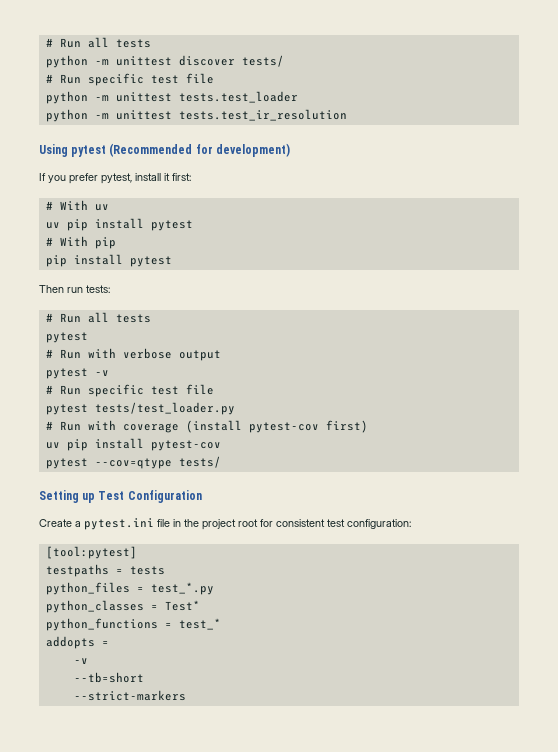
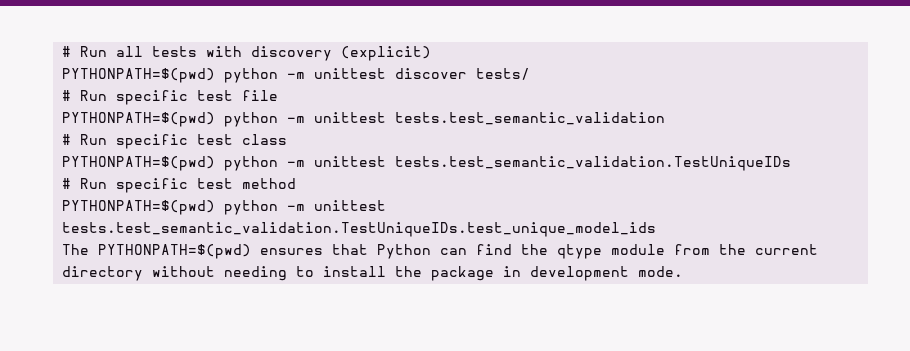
[45,37,151,48] # Run all tests // -> [62,46,432,61] [62,68,216,83] # Run all tests with discovery (explicit) // PYTHONPATH=$(pwd)
[45,91,298,104] [45,109,347,122] [39,143,290,157] [39,173,191,184] [45,200,109,211] [45,218,193,231] [45,236,116,249] [45,254,172,267] [39,285,110,293] [45,312,151,323] [45,332,88,343] [45,348,221,361] [45,368,109,379] [45,384,214,397] [45,402,235,415] [45,420,368,433] [45,438,221,451] [45,456,221,469] [39,490,202,503] [39,518,411,530] [45,546,137,559] [45,564,165,577] [45,582,214,595] [45,600,200,613] [45,618,221,631] [45,636,109,649] [73,658,88,664] [73,672,144,683] [73,690,186,701] python -m unittest tests.test_loader // python -m unittest tests.test_ir_resolution // Using pytest (Recommended for development) // If you prefer pytest, install it first: // # With uv // uv pip install pytest // # With pip // pip install pytest // Then run tests: // # Run all tests // pytest // # Run with verbose output // pytest -v // # Run specific test file // pytest tests/test_loader.py // # Run with coverage (install pytest-cov first) // uv pip install pytest-cov // pytest --cov=qtype tests/ // Setting up Test Configuration // Create a pytest.ini file in the project root for consistent test configuration: // [tool:pytest] // testpaths = tests // python_files = test_*.py // python_classes = Test* // python_functions = test_* // addopts = // -v // --tb=short // --strict-markers -> [62,112,666,127] [62,134,288,149] [62,156,792,171] [62,178,297,193] [62,200,387,215] [62,222,657,237] [62,244,819,259] [62,266,684,281] PYTHONPATH=$(pwd) python -m unittest tests.test_semantic_validation // # Run specific test class // PYTHONPATH=$(pwd) python -m unittest tests.test_semantic_validation.TestUniqueIDs // # Run specific test method // PYTHONPATH=$(pwd) python -m unittest tests.test_semantic_validation.TestUniqueIDs.test_unique_model_ids // The PYTHONPATH=$(pwd) ensures that Python can find the qtype module from the current directory without needing to install the package in development mode.

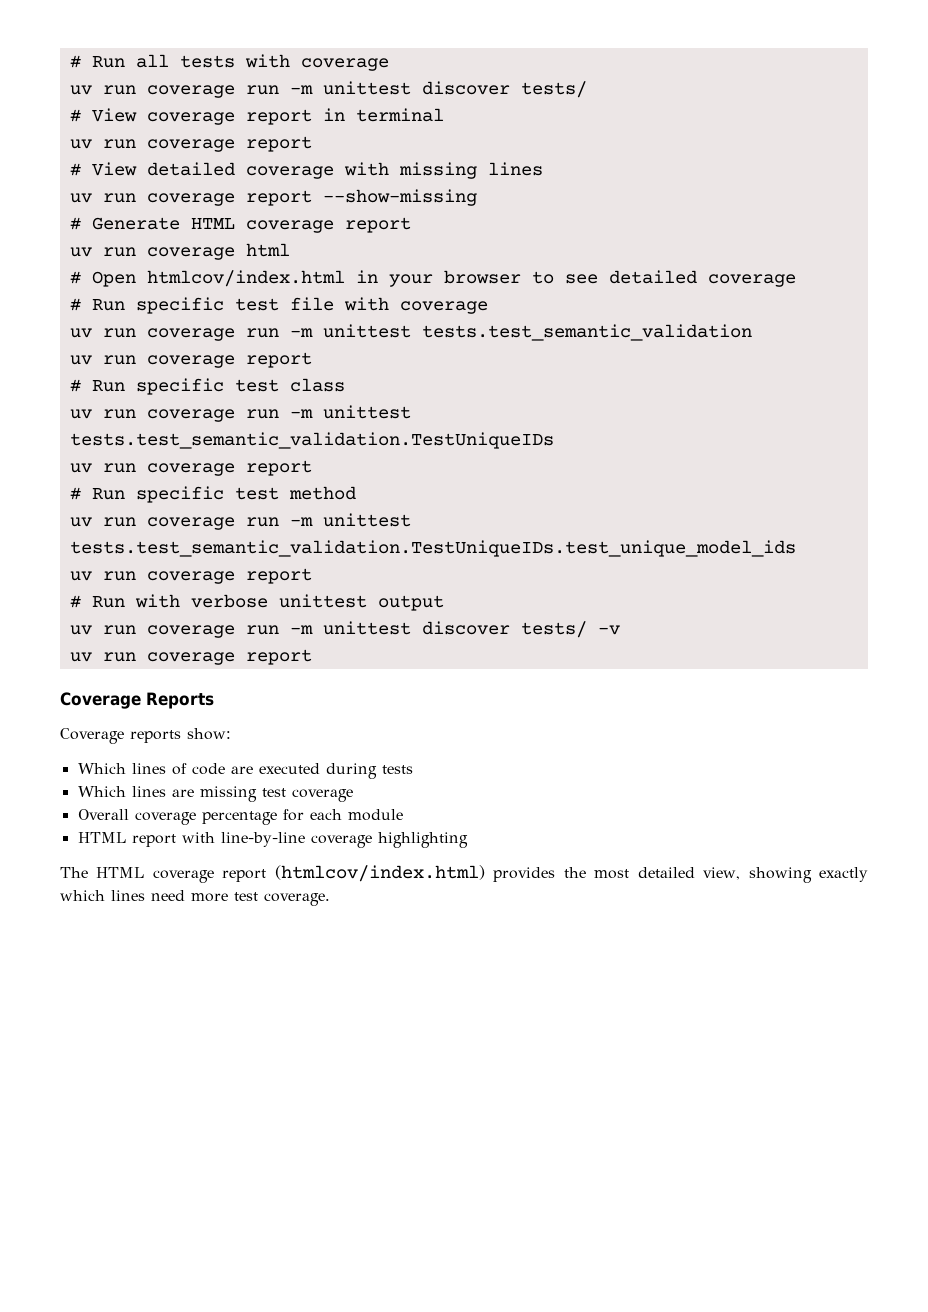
[251,46,432,61] [62,68,531,83] discovery (explicit) // PYTHONPATH=$(pwd) python -m unittest discover tests/ -> [300,58,389,71] [69,81,587,98] [69,108,444,125] [69,136,312,152] [69,162,543,179] [69,189,477,206] [69,217,411,233] [69,243,290,260] [69,270,796,287] coverage // uv run coverage run -m unittest discover tests/ // # View coverage report in terminal // uv run coverage report // # View detailed coverage with missing lines // uv run coverage report --show-missing // # Generate HTML coverage report // uv run coverage html // # Open htmlcov/index.html in your browser to see detailed coverage
[62,112,279,127] // PYTHONPATH=$(pwd) python -> [343,297,488,314] [69,328,279,341] with coverage // uv run coverage run
(666, 118) none -> [69,352,312,368] // uv run coverage report
[62,156,279,171] PYTHONPATH=$(pwd) python -> [69,409,279,422] uv run coverage run
(792, 163) none -> [69,460,312,476] // uv run coverage report
[62,200,279,215] PYTHONPATH=$(pwd) python -> [69,517,279,530] uv run coverage run
[62,244,819,259] [62,266,684,281] The PYTHONPATH=$(pwd) ensures that Python can find the qtype module from the current directory without needing to install the package in development mode. -> [69,568,312,584] [69,594,444,611] [69,621,620,638] [69,649,312,665] [60,692,214,709] [60,728,231,744] [77,763,413,779] [77,786,353,802] [77,809,403,825] [77,832,468,848] [60,865,868,883] [60,890,330,906] uv run coverage report // # Run with verbose unittest output // uv run coverage run -m unittest discover tests/ -v // uv run coverage report // Coverage Reports // Coverage reports show: // Which lines of code are executed during tests // Which lines are missing test coverage // Overall coverage percentage for each module // HTML report with line-by-line coverage highlighting // The HTML coverage report (htmlcov/index.html) provides the most detailed view, showing exactly which lines need more test coverage.

